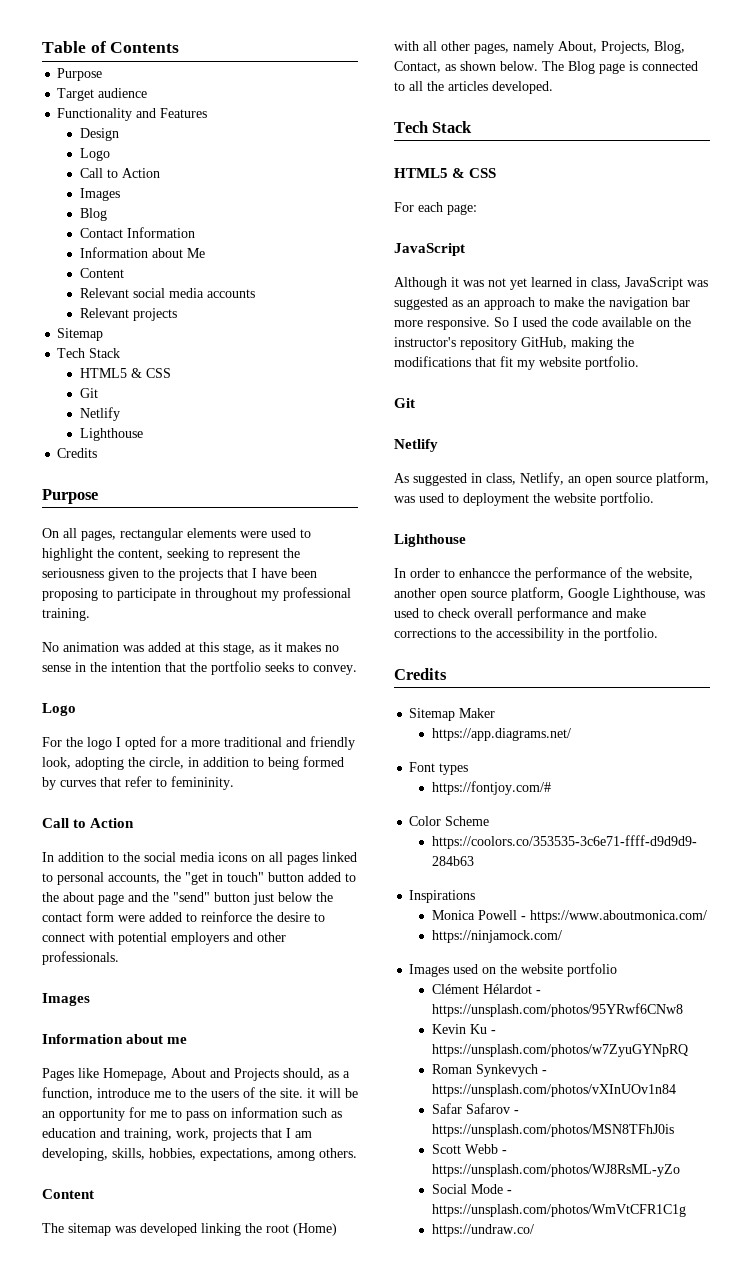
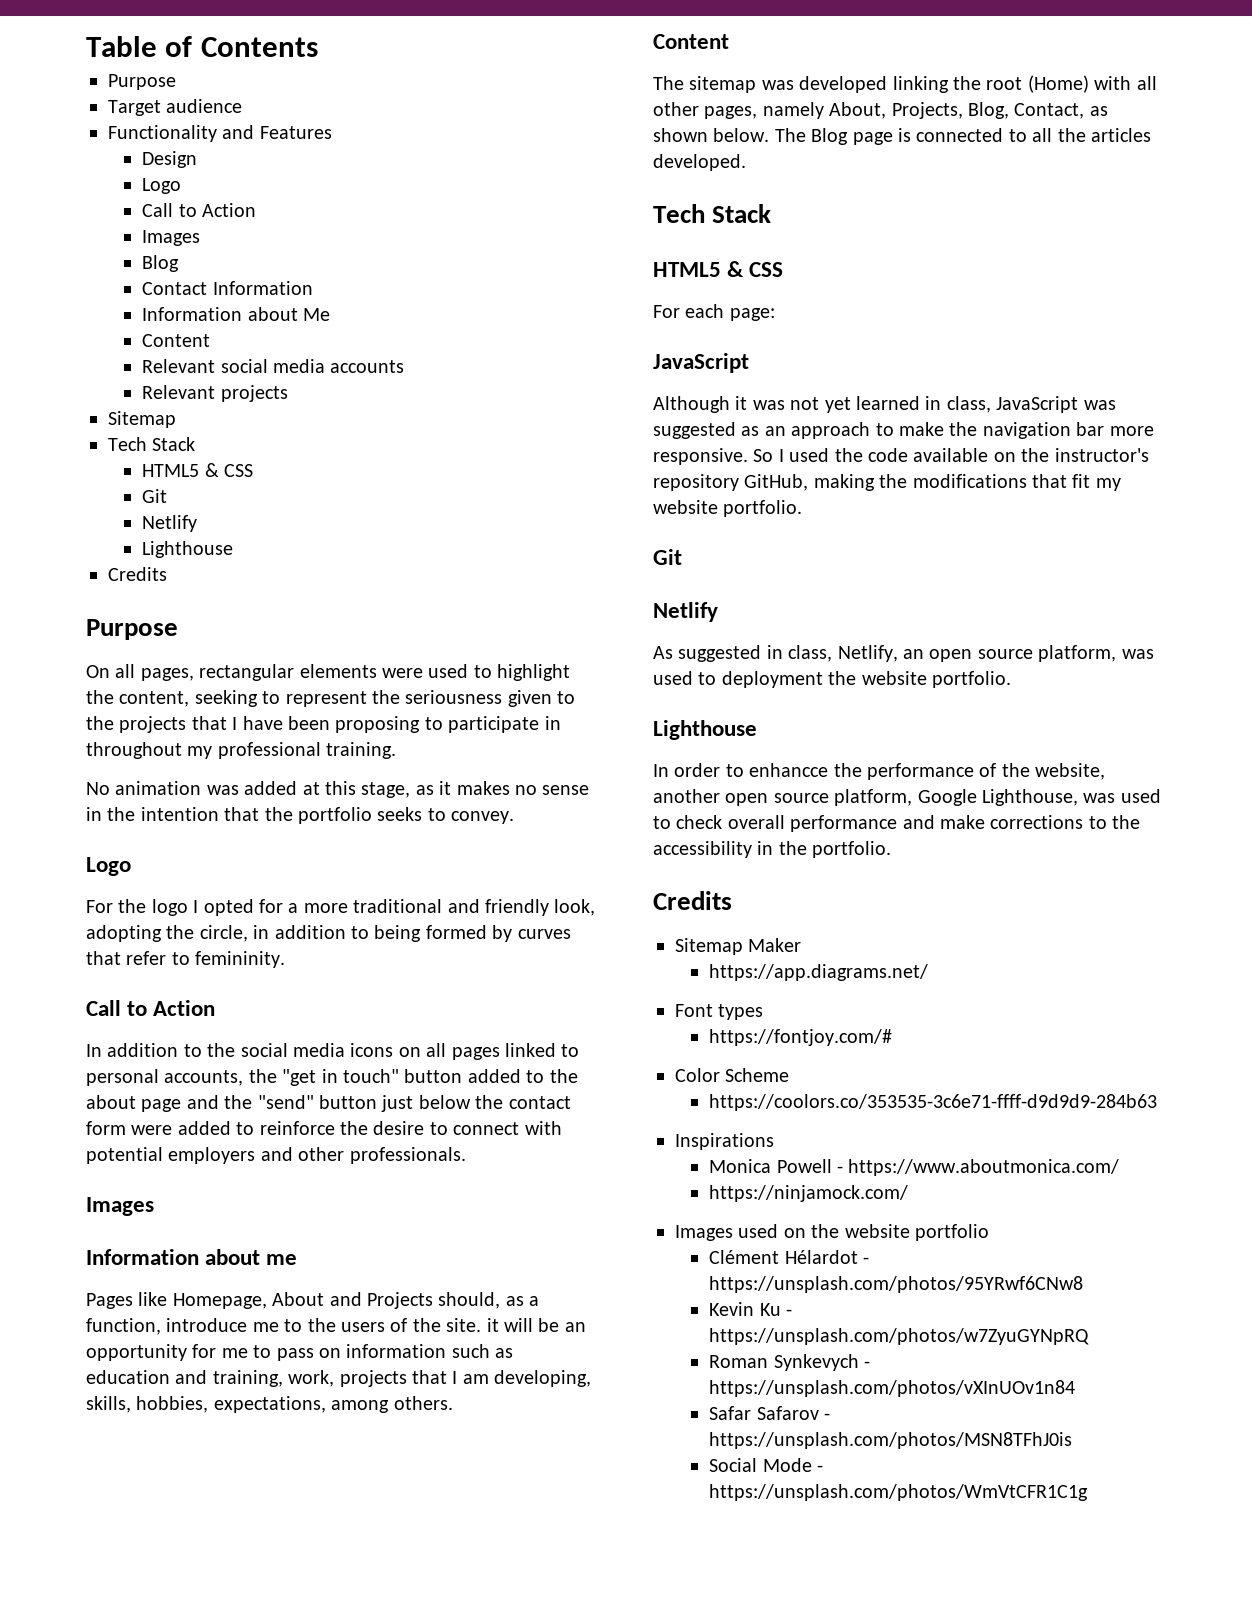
[432,1144,508,1154] [432,1164,681,1177] // Scott Webb - https://unsplash.com/photos/WJ8RsML-yZo -> (1073, 1440) none
[432,1224,535,1237] // https://undraw.co/ -> (1089, 1492) none

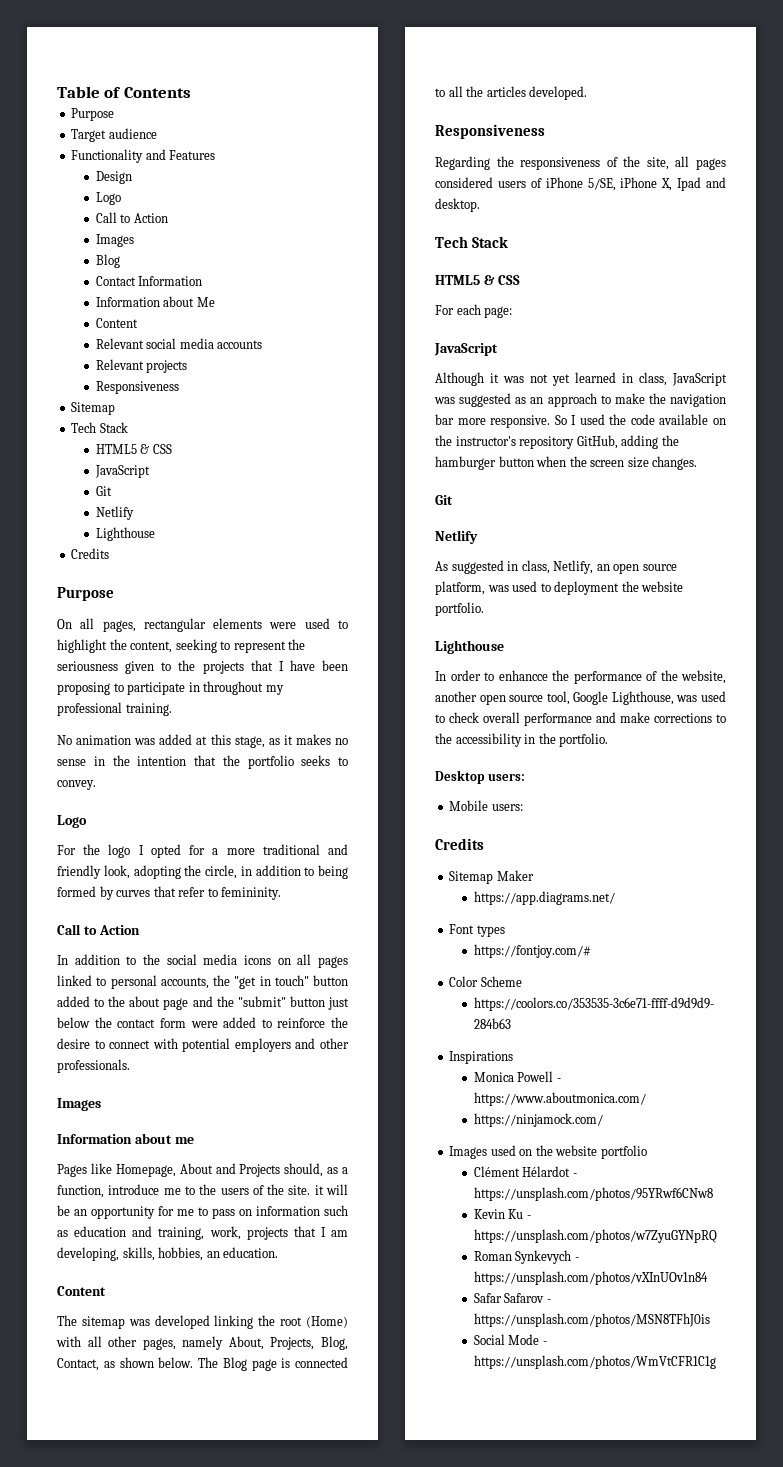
(288, 393) none -> [95,381,179,394] // Responsiveness
(254, 470) none -> [94,465,150,478] // JavaScript
[257,1095,314,1109] "send" -> [237,996,286,1007] "submit"
[213,1396,453,1413] expectations, among others. -> [206,1247,279,1258] an education.
(746, 162) none -> [435,124,545,139] [435,156,726,170] [435,177,726,191] [435,198,480,212] // Responsiveness // Regarding the responsiveness of the site, all pages considered users of iPhone 5/SE, iPhone X, Ipad and desktop.
[813,474,1121,491] [653,500,803,517] making the modifications that fit my website portfolio. -> [621,435,679,449] [435,456,698,470] adding the hamburger button when the screen size changes.
[834,789,913,806] platform, -> [546,691,570,705] tool,
(892, 849) none -> [435,770,525,784] [449,800,523,811] // Desktop users: // Mobile users:

